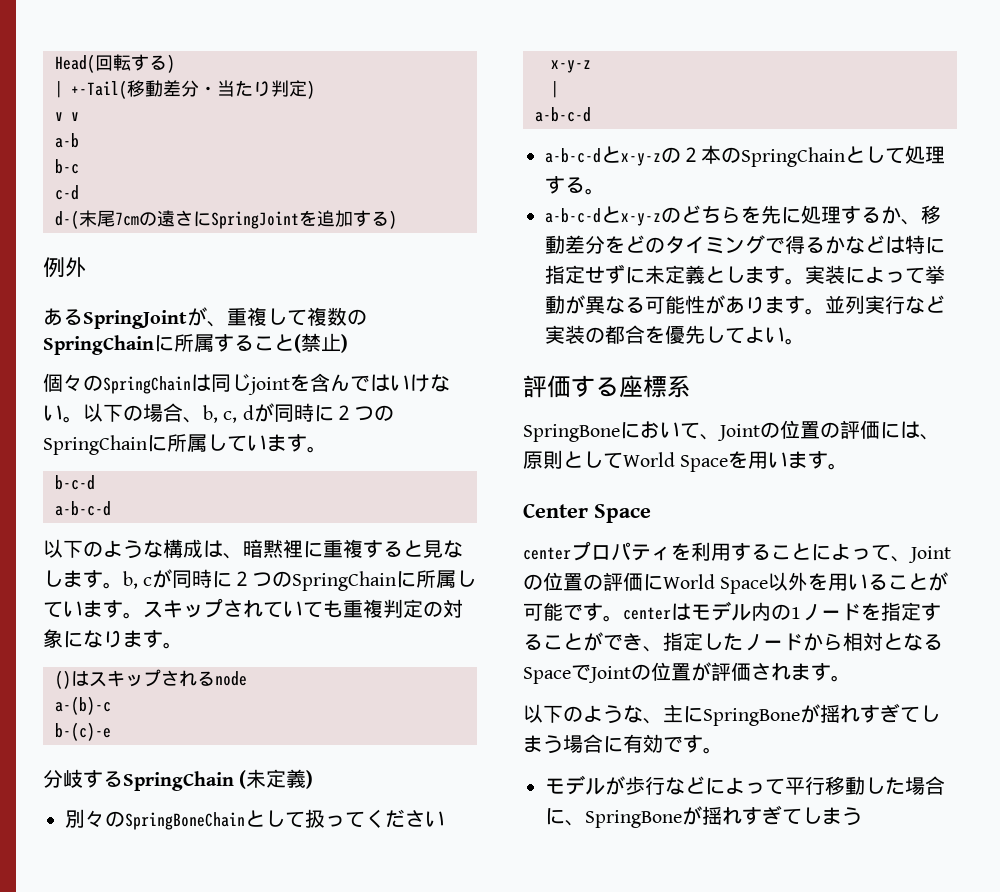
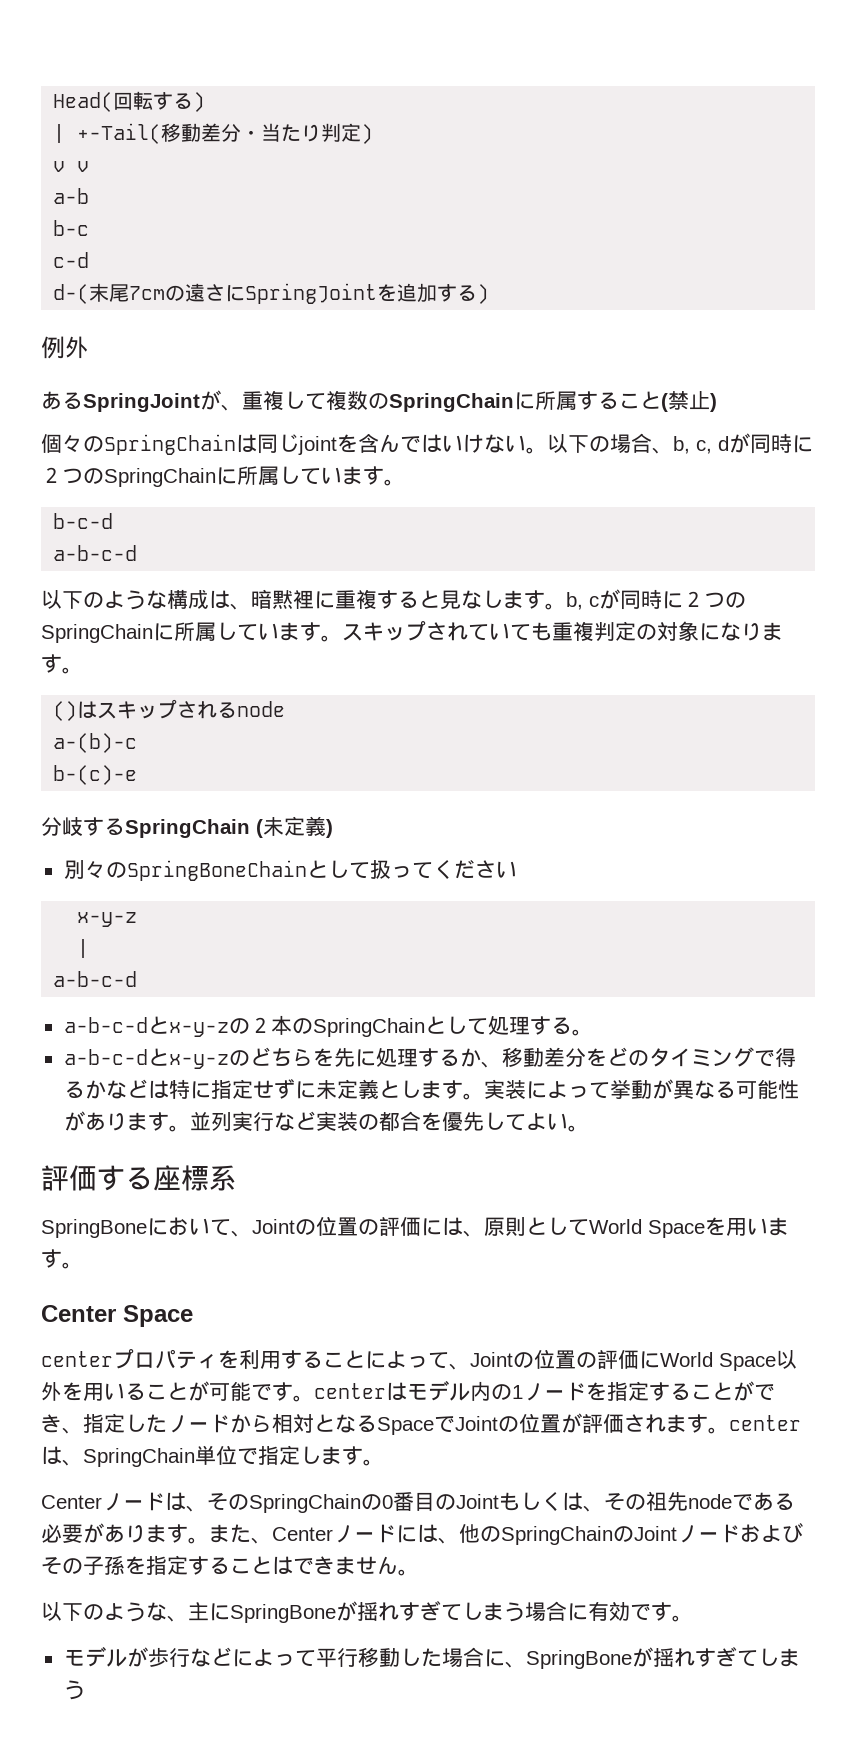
(851, 678) none -> [729,1415,801,1431] [41,1445,384,1467] [41,1491,795,1513] [41,1523,803,1545] [41,1555,419,1576] centerは、SpringChain単位で指定します。 // Centerノードは、そのSpringChainの0番目のJointもしくは、その祖先nodeである必要があります。また、Centerノードには、他のSpringChainのJointノードおよびその子孫を指定することはできません。

